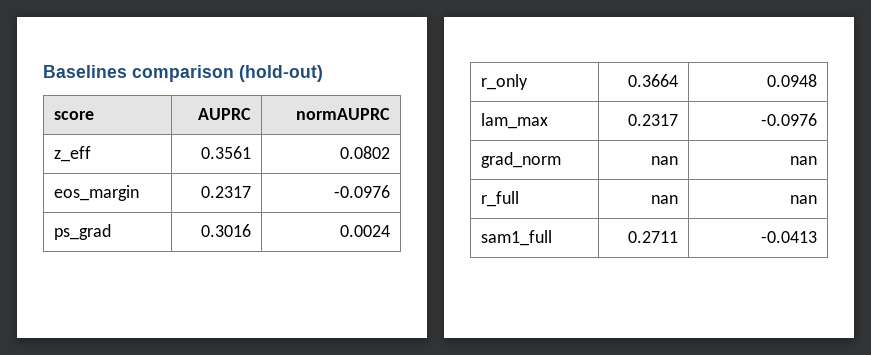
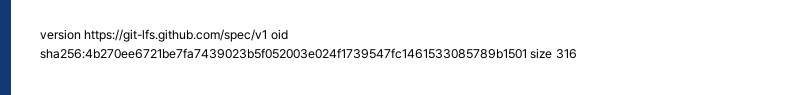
[43,65,323,82] [54,111,95,120] [197,108,251,120] [295,108,390,120] [54,146,92,162] [200,146,251,159] [339,146,390,159] [54,185,140,201] [200,186,251,198] [333,185,390,198] [54,224,112,240] [200,224,251,237] [339,225,390,237] [481,74,529,90] [627,74,678,87] [766,74,817,87] [481,113,549,129] [627,114,678,126] [760,113,817,126] [481,152,562,168] [650,156,678,165] [789,156,817,165] [481,191,520,207] [650,195,678,204] [789,195,817,204] [481,230,553,246] [627,231,678,243] [760,231,817,243] Baselines comparison (hold-out) // score | AUPRC | normAUPRC // z_eff | 0.3561 | 0.0802 // eos_margin | 0.2317 | -0.0976 // ps_grad | 0.3016 | 0.0024 // r_only | 0.3664 | 0.0948 // lam_max | 0.2317 | -0.0976 // grad_norm | nan | nan // r_full | nan | nan // sam1_full | 0.2711 | -0.0413 -> [40,29,288,42] [40,48,577,59] version https://git-lfs.github.com/spec/v1 oid sha256:4b270ee6721be7fa7439023b5f052003e024f1739547fc1461533085789b1501 size 316

